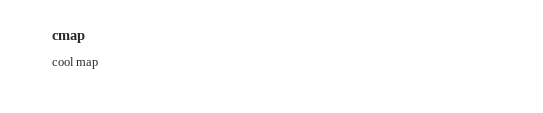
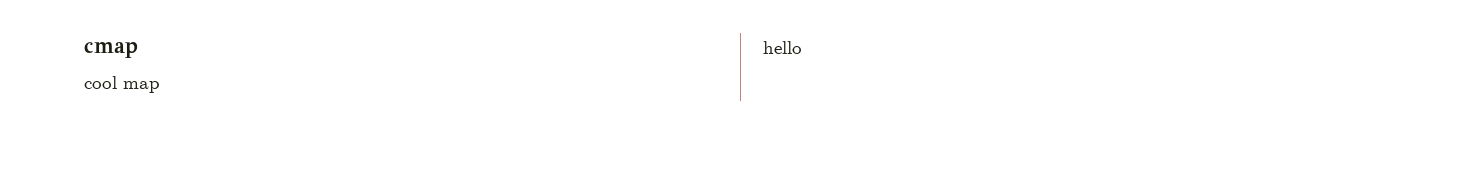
(99, 64) none -> [763,41,802,54] // hello

